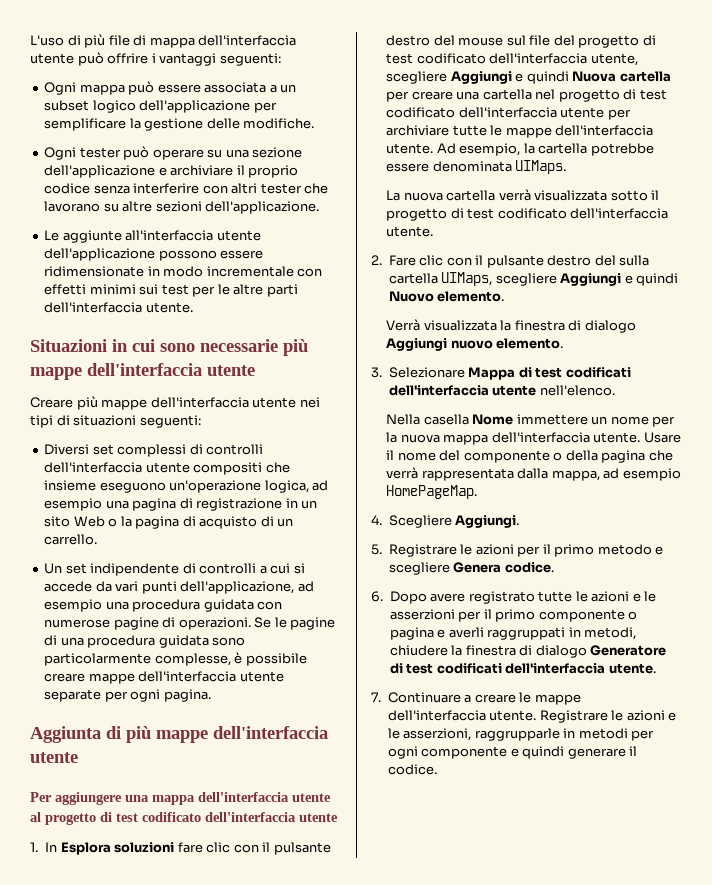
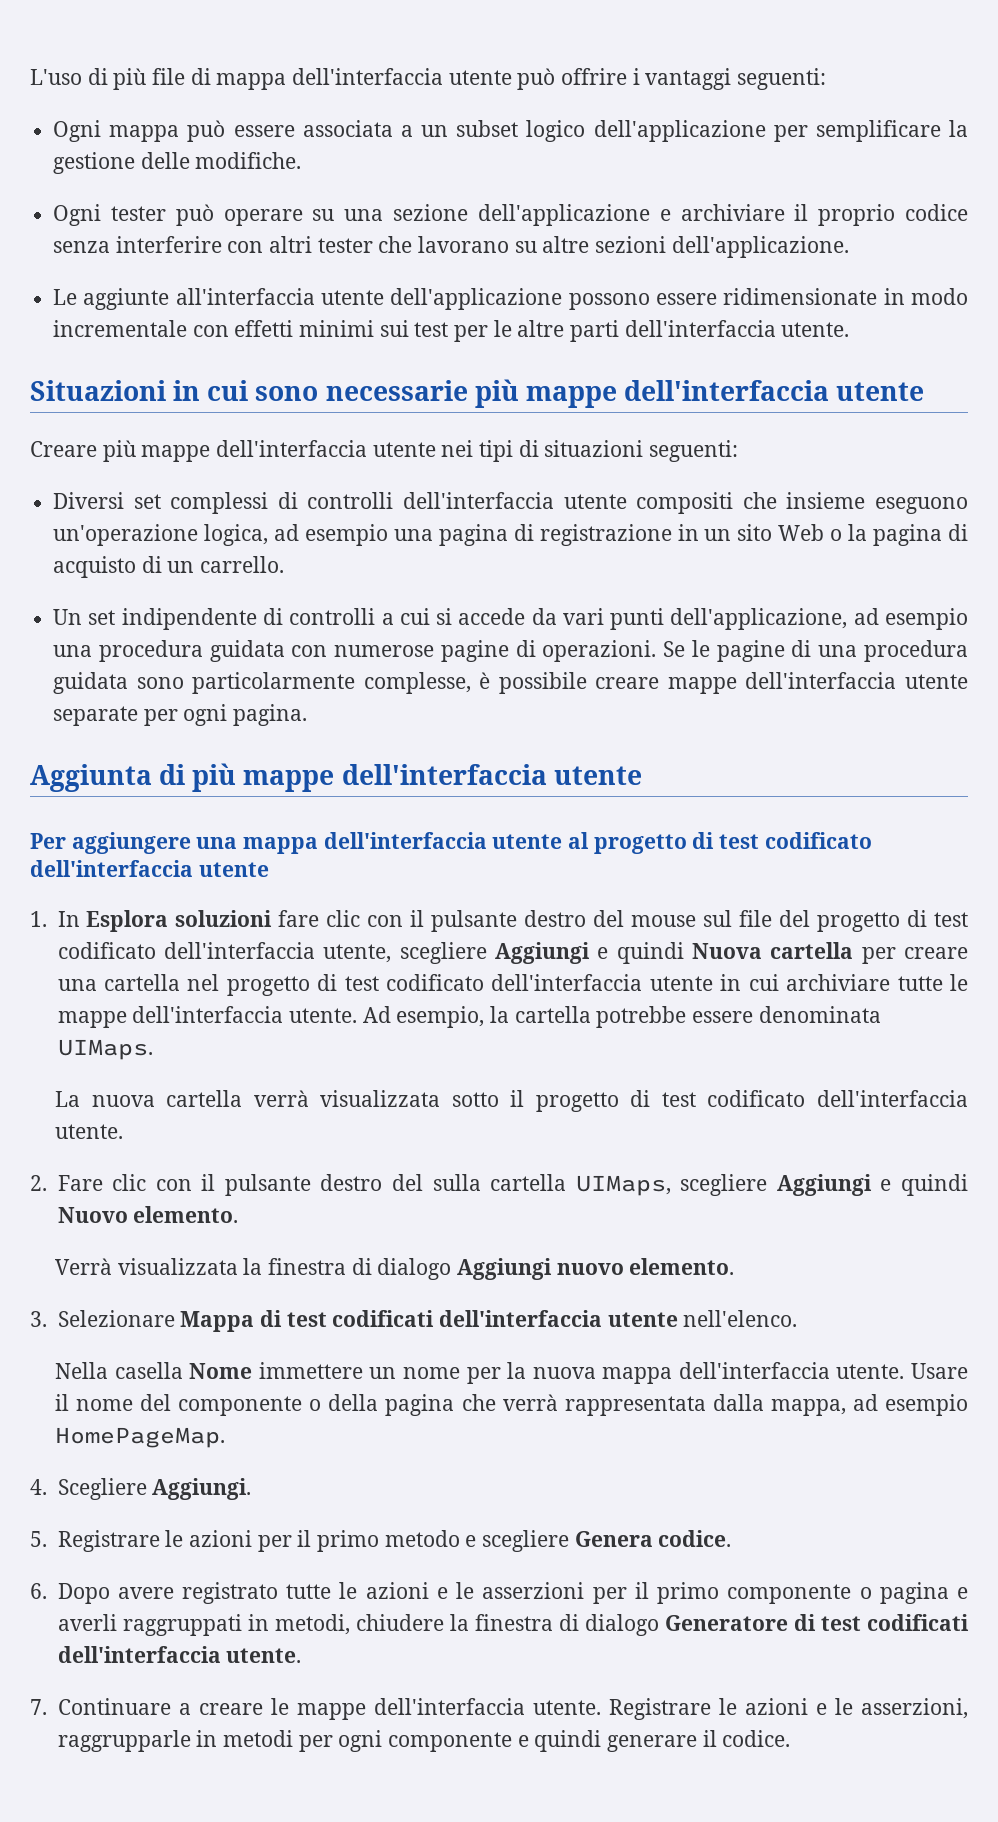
[607,109,631,120] per -> [720,974,779,991] in cui

